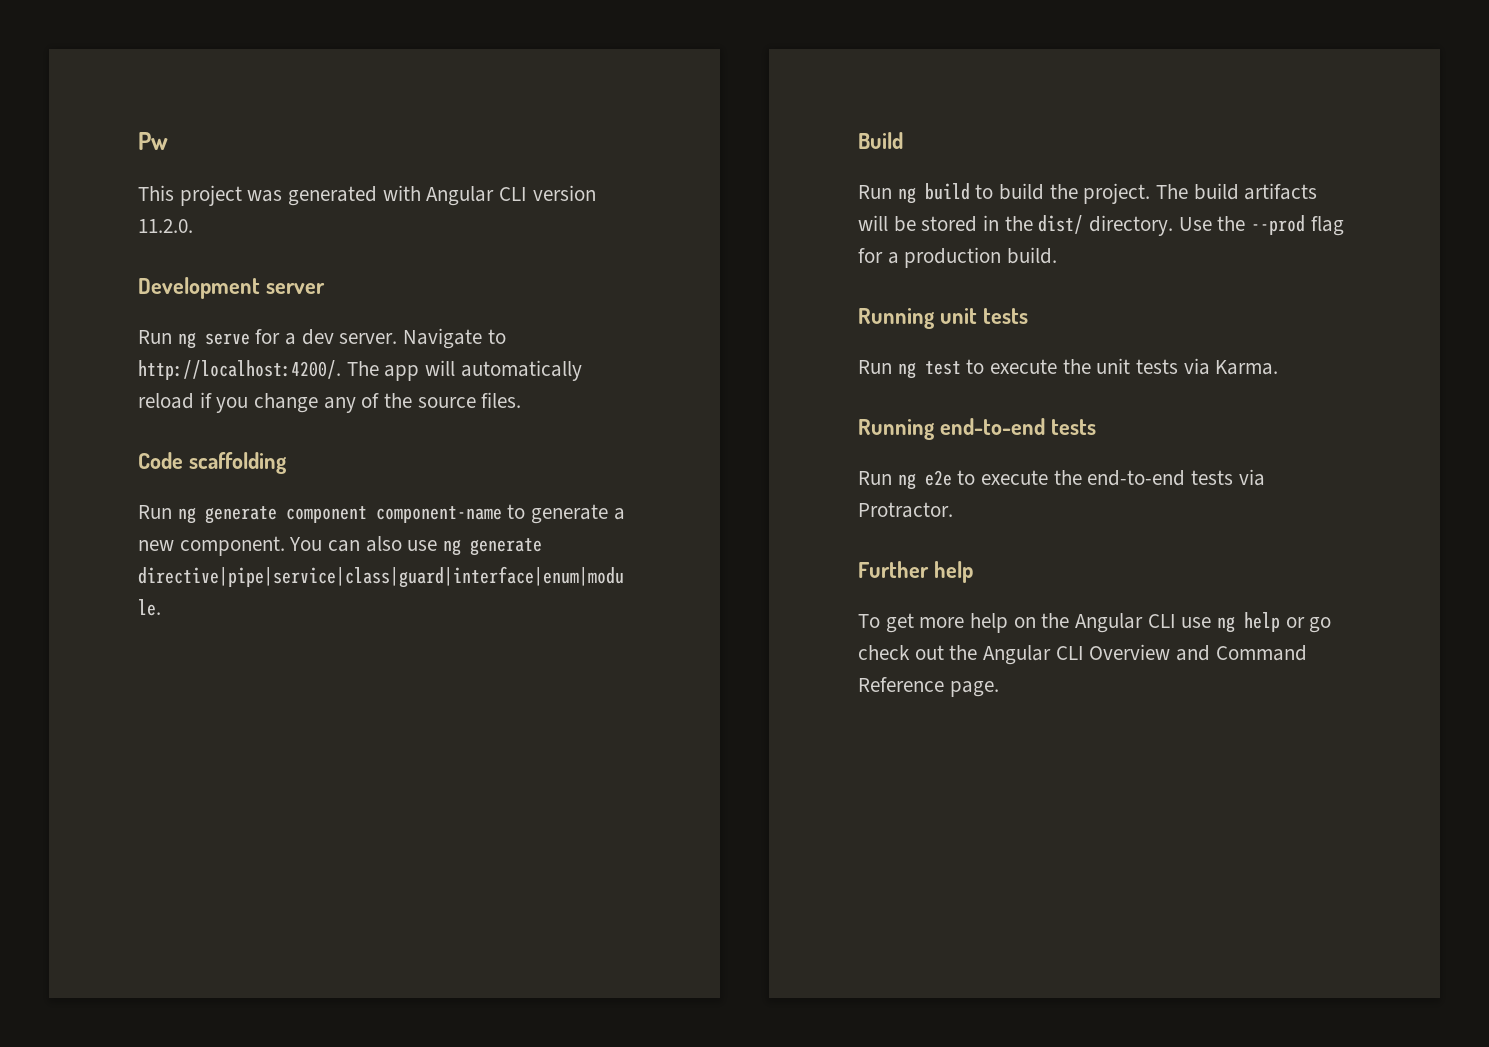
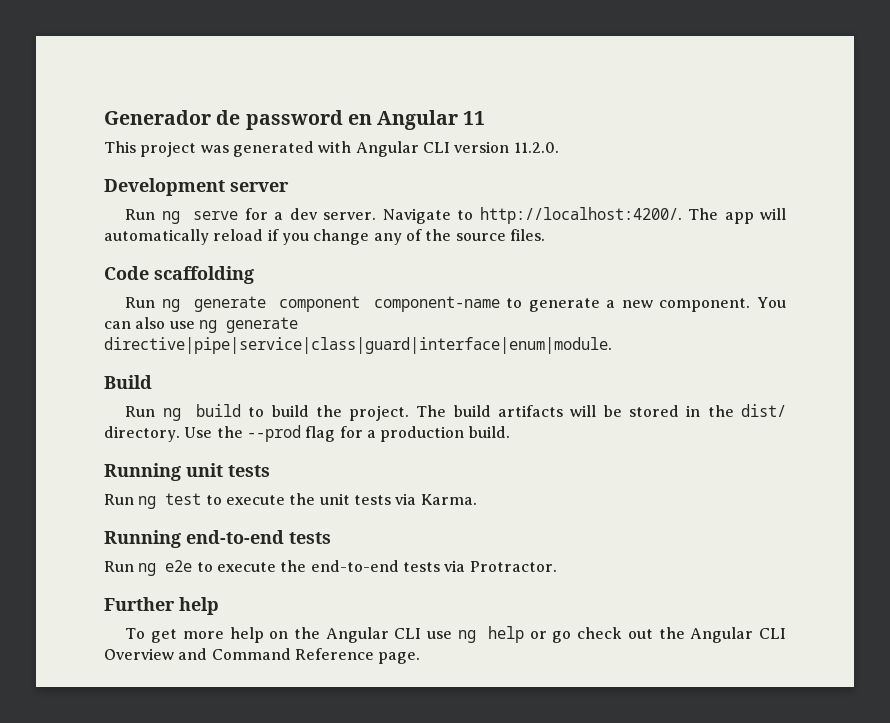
[138,132,168,150] Pw -> [104,110,486,130] Generador de password en Angular 11

